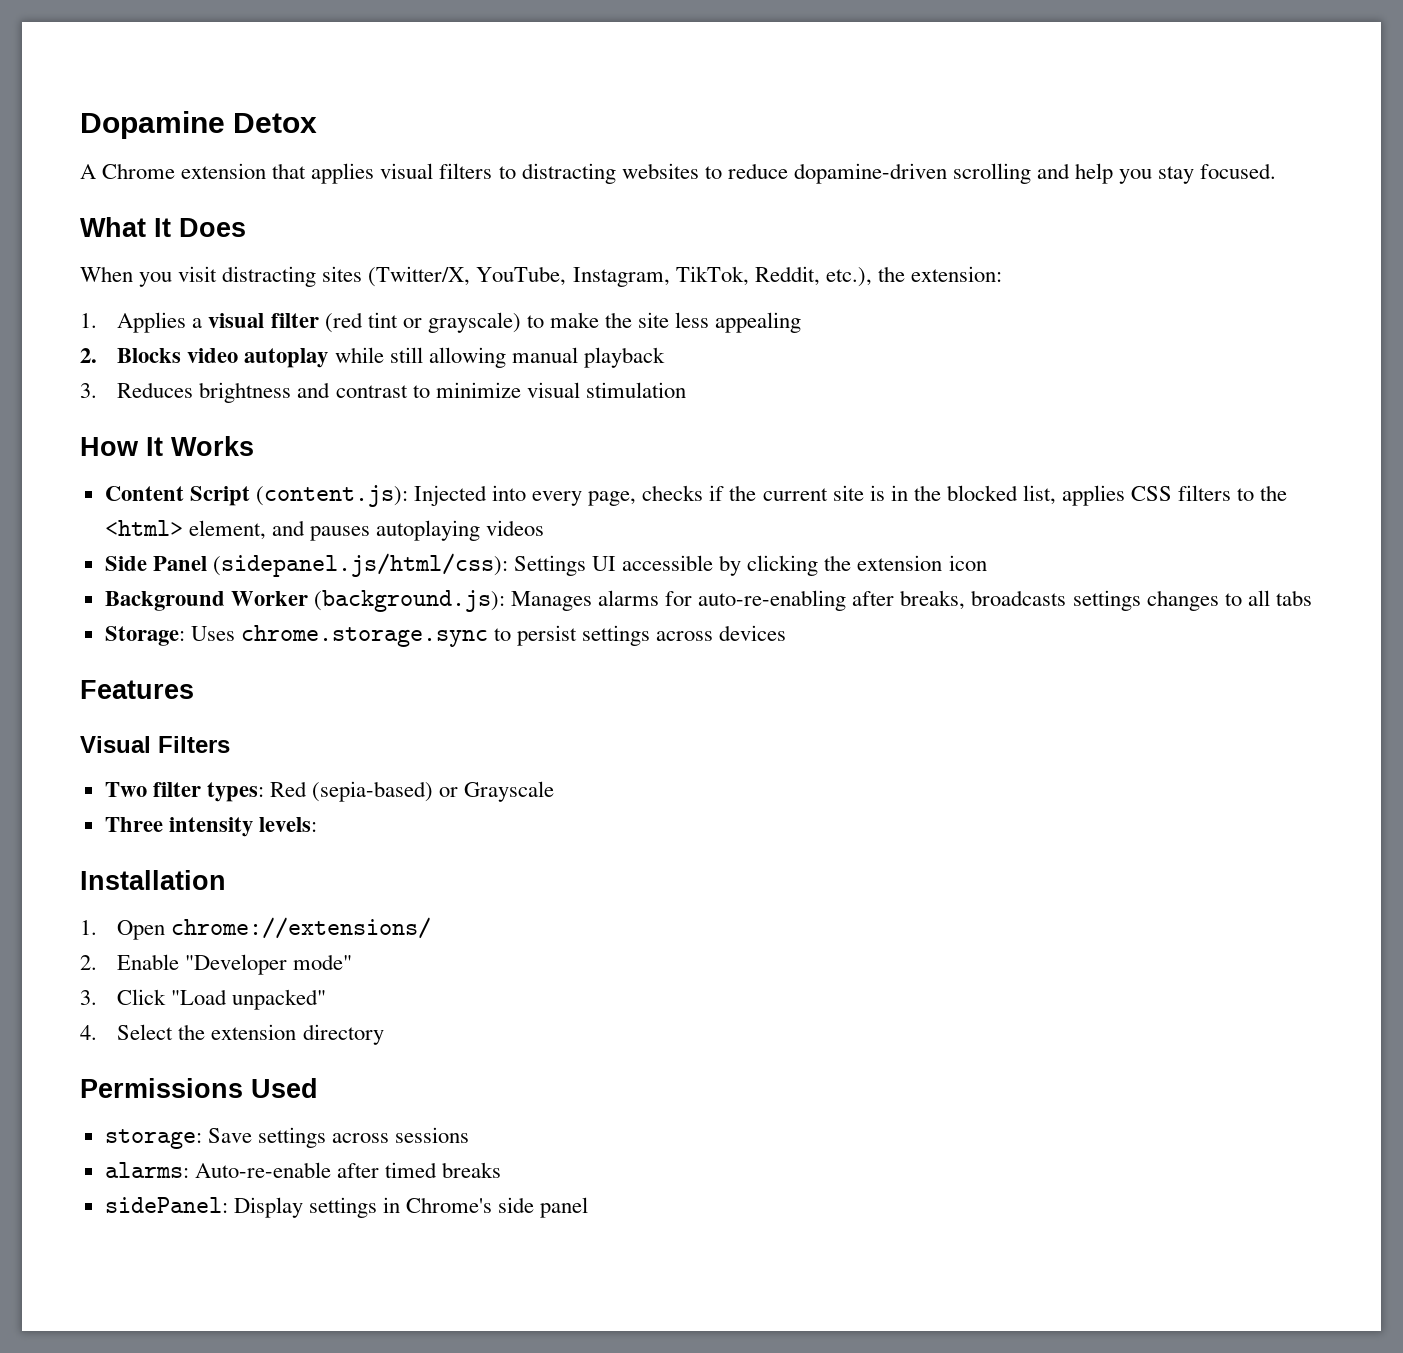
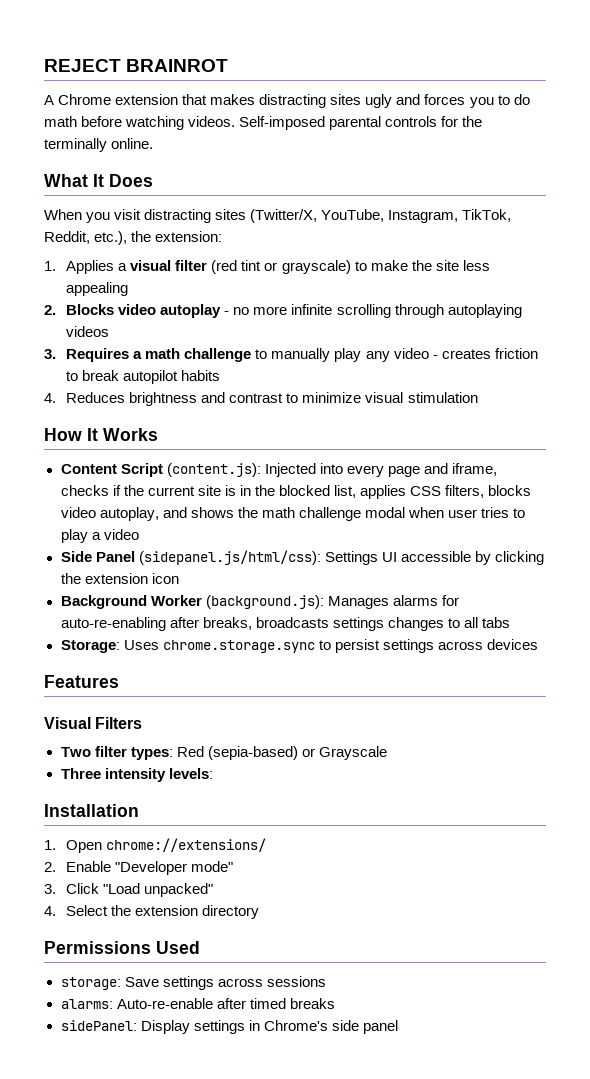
[80,111,318,139] Dopamine Detox -> [44,59,229,72] REJECT BRAINROT
[311,163,1277,184] applies visual filters to distracting websites to reduce dopamine-driven scrolling and help you stay focused. -> [210,94,530,108] [44,116,483,130] [44,138,154,152] makes distracting sites ugly and forces you to do math before watching videos. Self-imposed parental controls for the terminally online.
[334,347,665,368] [80,383,97,398] while still allowing manual playback // 3. -> [224,304,522,318] [66,326,110,337] [44,348,538,362] [66,370,221,384] [44,393,56,403] - no more infinite scrolling through autoplaying videos // 3. Requires a math challenge to manually play any video - creates friction to break autopilot habits // 4.
[588,491,637,506] page, -> [387,463,497,477] page and iframe,
[1178,485,1288,501] [104,520,545,541] filters to the <html> element, and pauses autoplaying videos -> [445,485,532,498] [60,507,526,521] [60,529,139,543] filters, blocks video autoplay, and shows the math challenge modal when user tries to play a video

